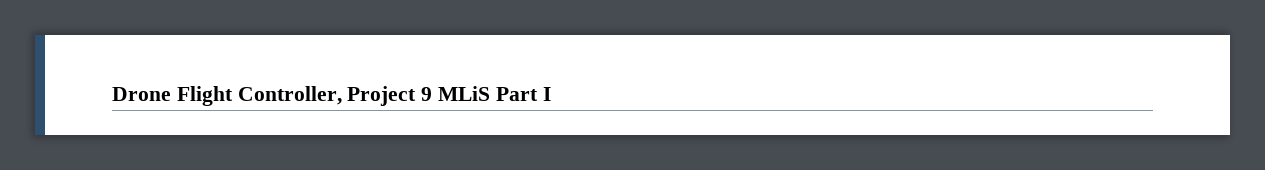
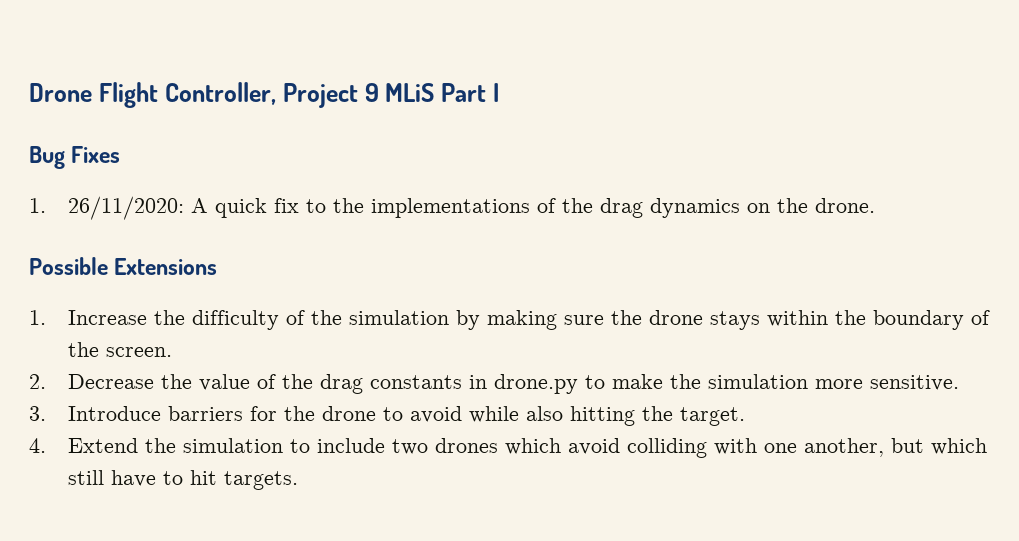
(551, 94) none -> [29,146,121,169] [29,196,876,220] [29,257,218,275] [29,310,991,330] [68,342,173,357] [29,374,960,394] [29,406,746,426] [29,438,988,458] [68,470,299,490] // Bug Fixes // 1. 26/11/2020: A quick fix to the implementations of the drag dynamics on the drone. // Possible Extensions // 1. Increase the difficulty of the simulation by making sure the drone stays within the boundary of the screen. // 2. Decrease the value of the drag constants in drone.py to make the simulation more sensitive. // 3. Introduce barriers for the drone to avoid while also hitting the target. // 4. Extend the simulation to include two drones which avoid colliding with one another, but which still have to hit targets.

